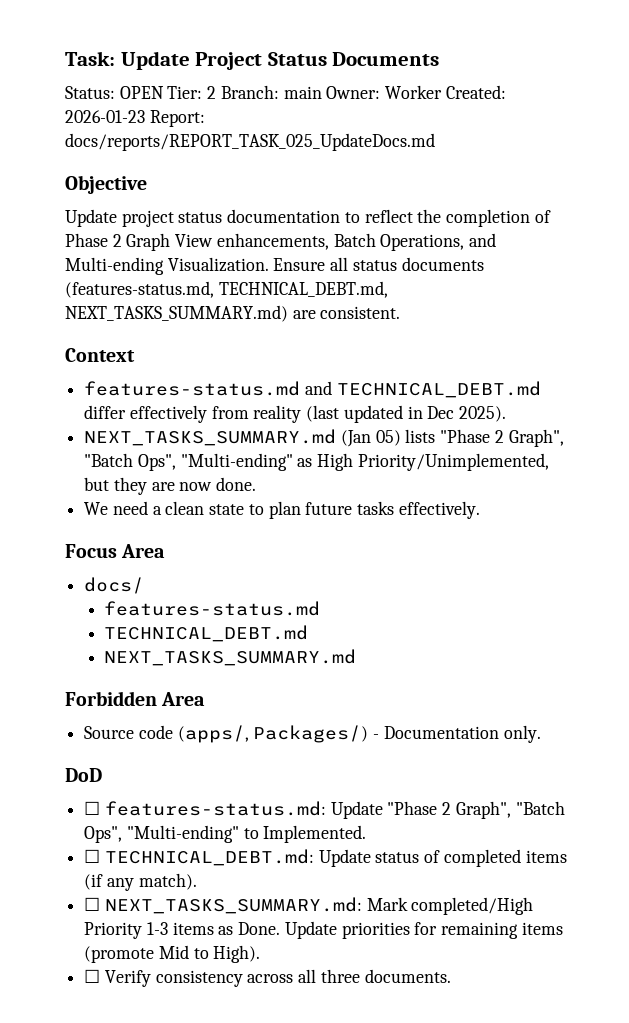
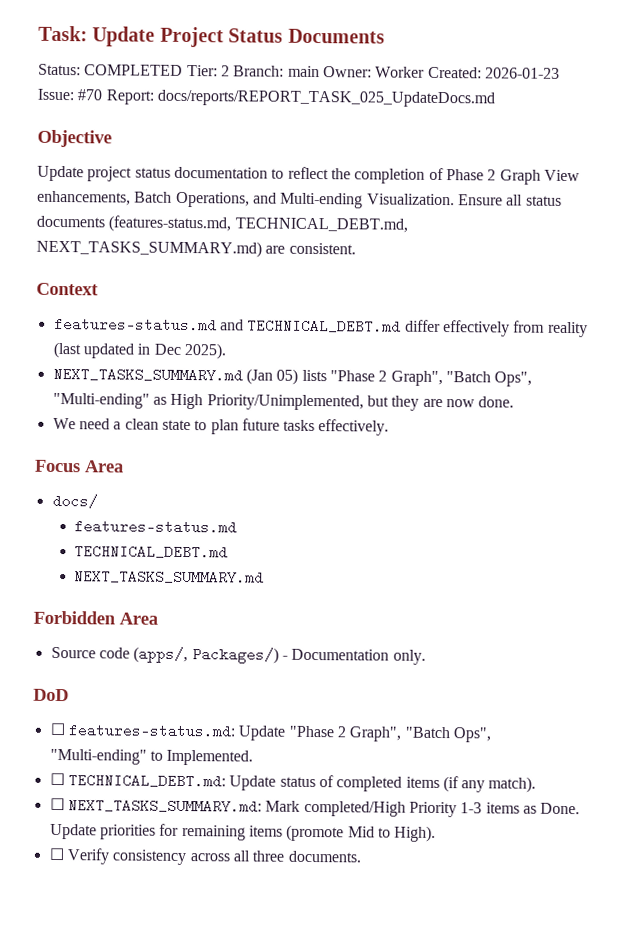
[119,86,164,99] OPEN -> [84,64,184,76] COMPLETED
(145, 116) none -> [37,88,103,101] Issue: #70

